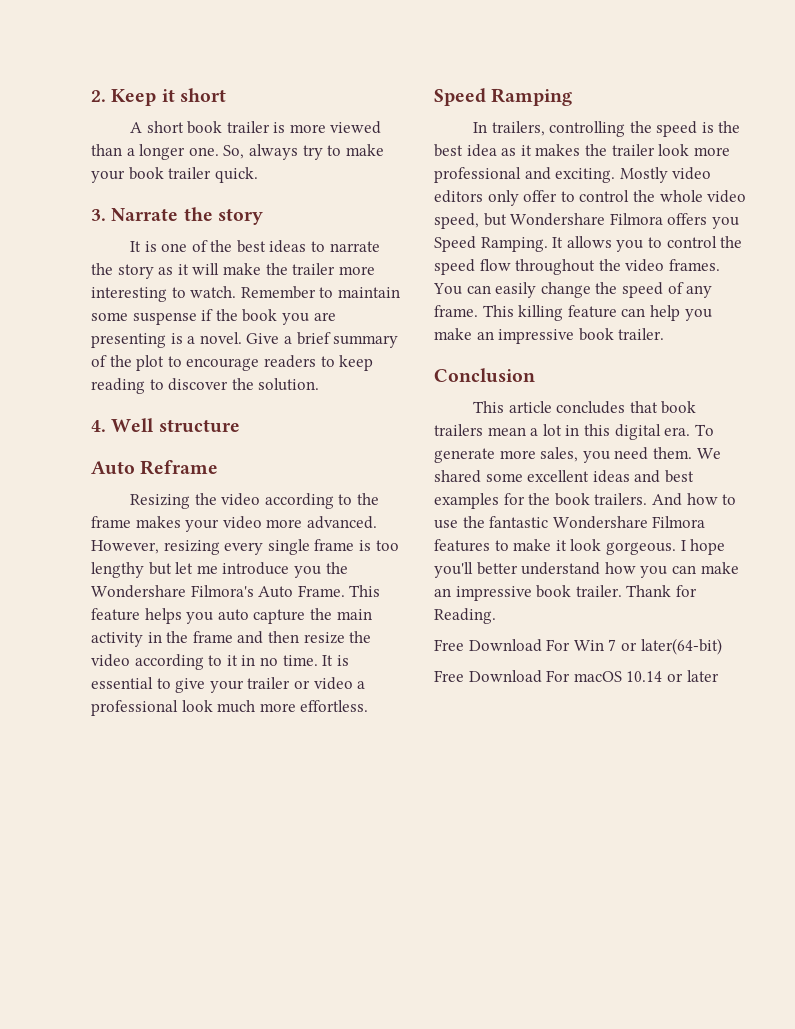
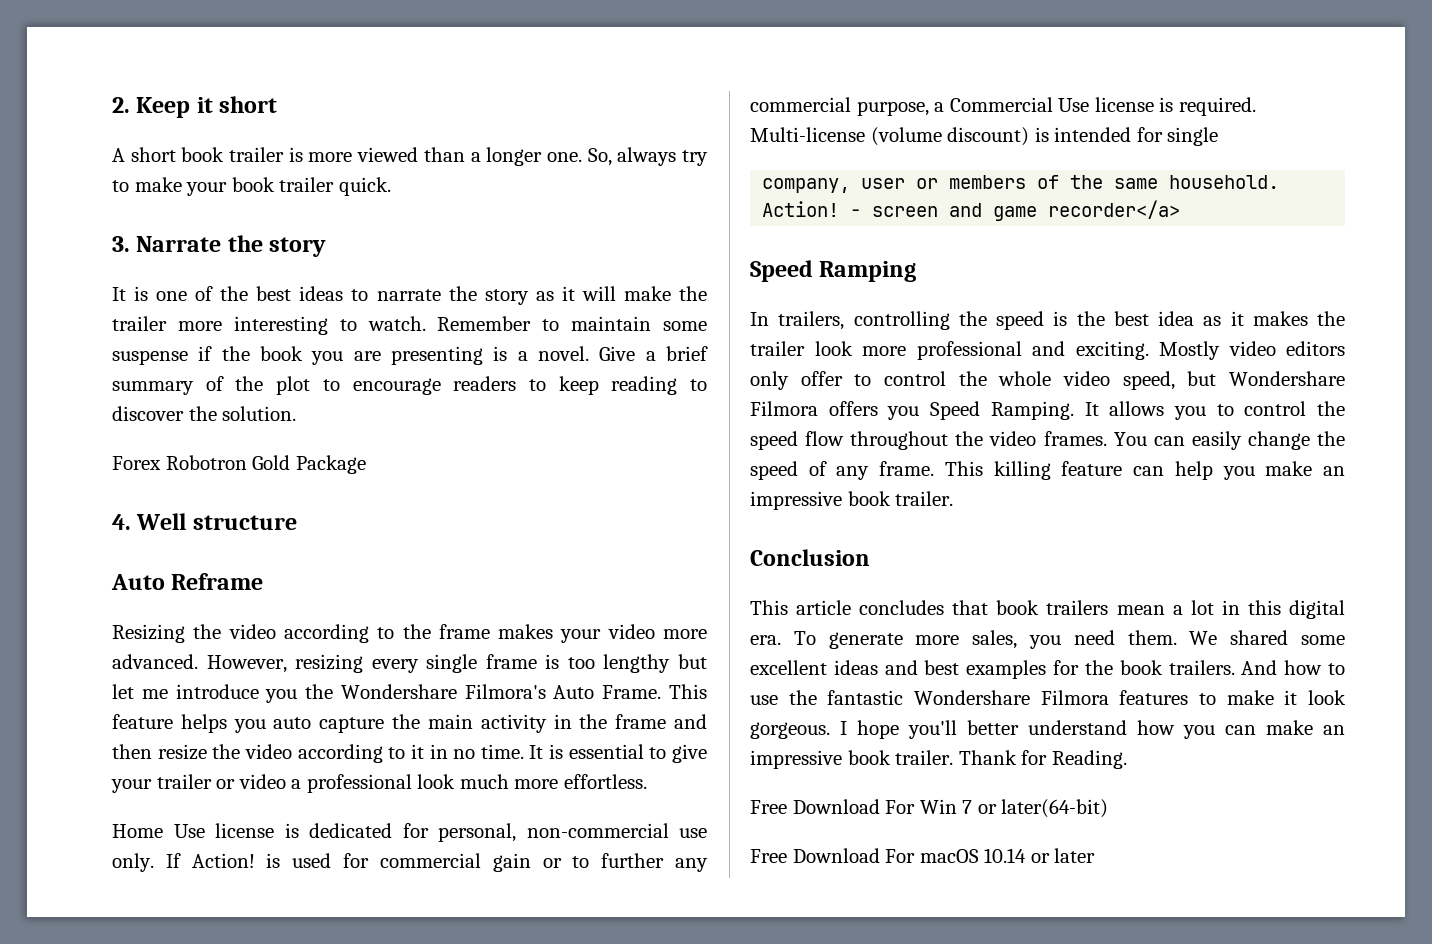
(320, 384) none -> [112,455,366,474] // Forex Robotron Gold Package
(369, 706) none -> [112,823,707,842] [112,853,708,872] [750,97,1256,116] [750,127,1219,146] [762,175,1280,193] [762,200,1181,221] // Home Use license is dedicated for personal, non-commercial use only. If Action! is used for commercial gain or to further any commercial purpose, a Commercial Use license is required. Multi-license (volume discount) is intended for single // company, user or members of the same household. Action! - screen and game recorder</a>

